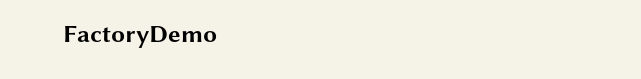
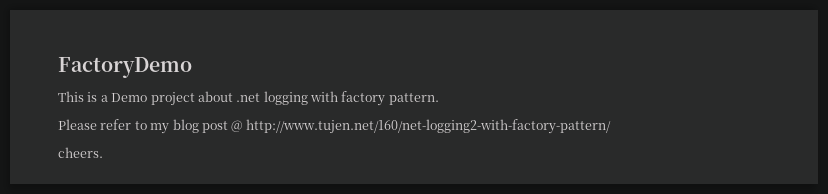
(217, 36) none -> [58,91,439,106] [58,119,611,134] [58,147,103,158] // This is a Demo project about .net logging with factory pattern. // Please refer to my blog post @ http://www.tujen.net/160/net-logging2-with-factory-pattern/ // cheers.

